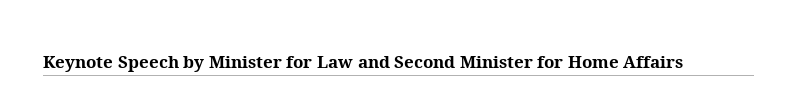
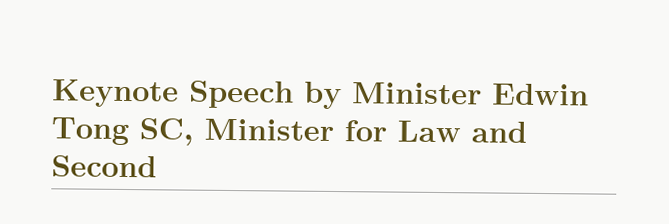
[286,56,684,68] for Law and Second Minister for Home Affairs -> [492,83,589,106] [51,117,527,146] [51,155,157,178] Edwin Tong SC, Minister for Law and Second

